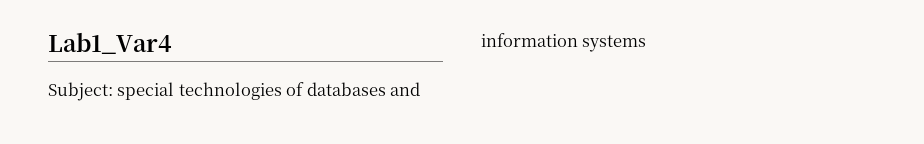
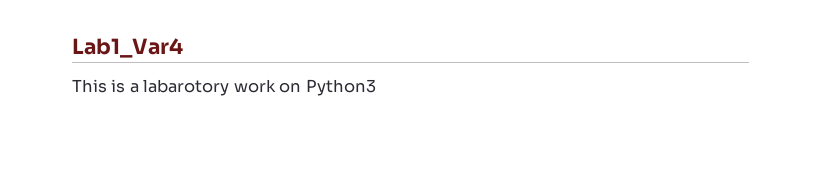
[48,82,421,101] [481,33,647,52] Subject: special technologies of databases and information systems -> [72,79,376,96] This is a labarotory work on Python3

